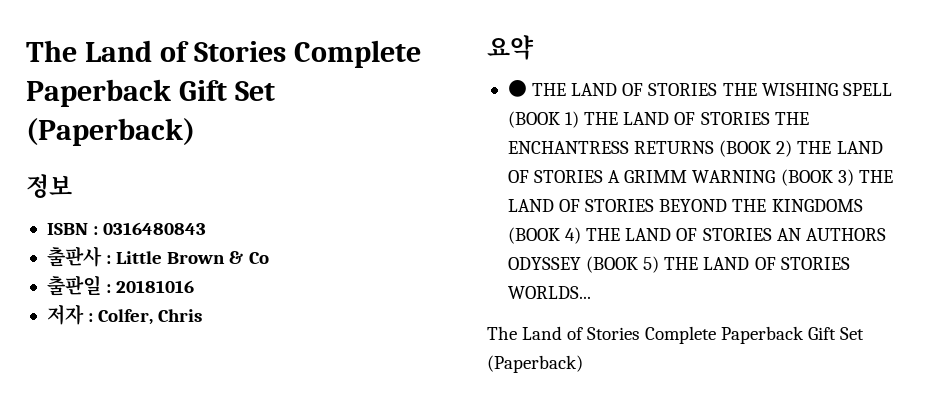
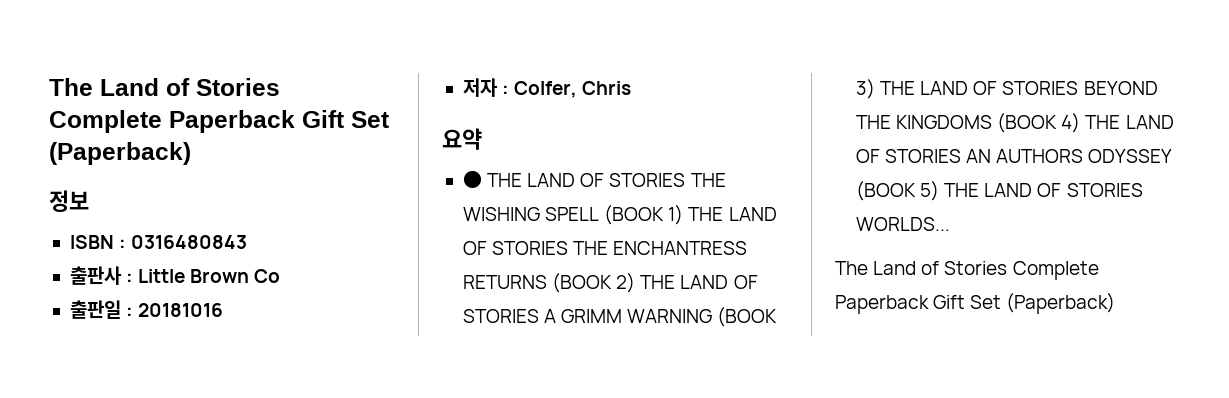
[229,251,244,264] & -> (250, 276) none

